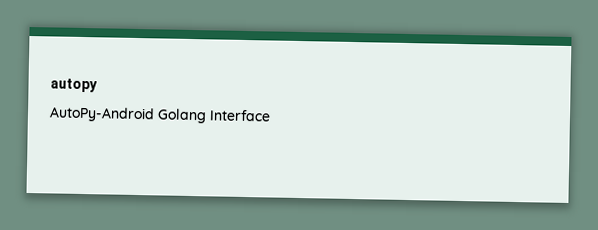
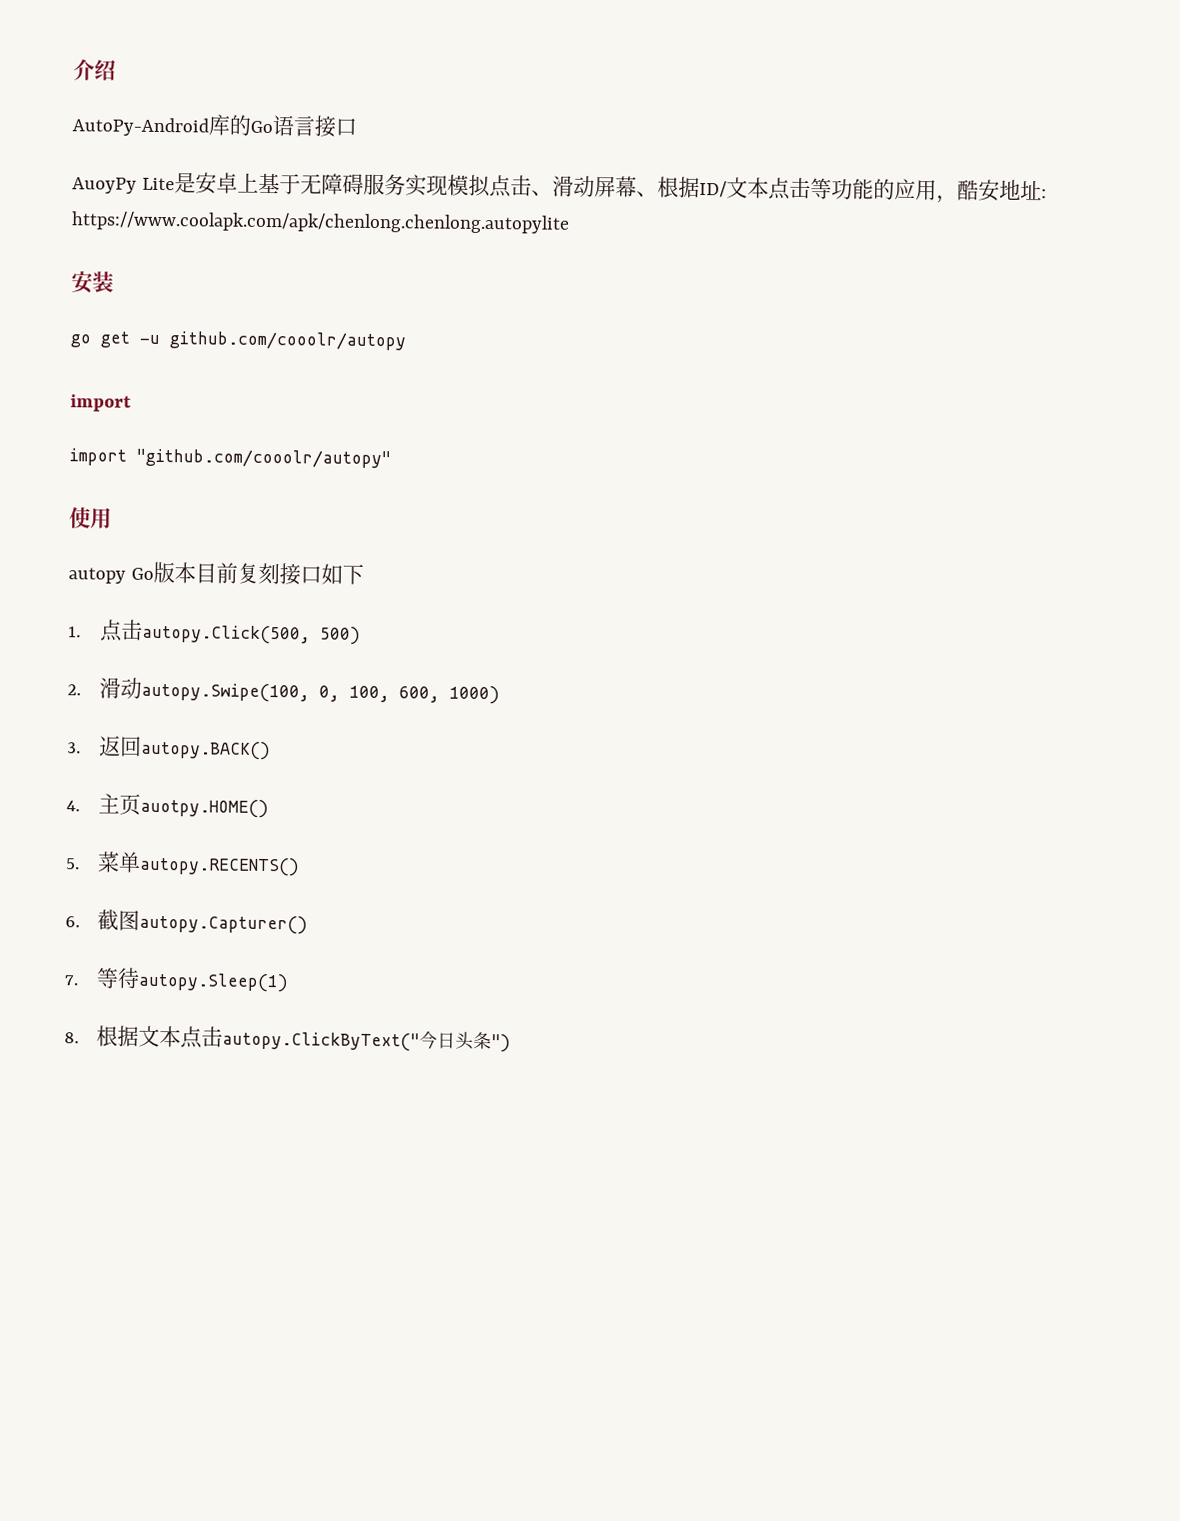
[50,78,98,93] autopy -> [73,59,116,81] 介绍
[157,108,271,124] Golang Interface -> [208,114,357,138] [72,172,1047,204] [71,211,570,234] [71,271,114,294] [70,331,406,351] [70,394,132,412] [69,448,391,469] [69,507,112,529] [68,561,364,586] [68,619,361,645] [67,677,500,705] [67,735,271,761] [66,793,269,819] [65,851,300,877] [65,909,308,935] [64,967,289,993] [64,1025,511,1053] 库的Go语言接口 // AuoyPy Lite是安卓上基于无障碍服务实现模拟点击、滑动屏幕、根据ID/文本点击等功能的应用，酷安地址: https://www.coolapk.com/apk/chenlong.chenlong.autopylite // 安装 // go get -u github.com/cooolr/autopy // import // import "github.com/cooolr/autopy" // 使用 // autopy Go版本目前复刻接口如下 // 1.点击autopy.Click(500, 500) // 2.滑动autopy.Swipe(100, 0, 100, 600, 1000) // 3.返回autopy.BACK() // 4.主页auotpy.HOME() // 5.菜单autopy.RECENTS() // 6.截图autopy.Capturer() // 7.等待autopy.Sleep(1) // 8.根据文本点击autopy.ClickByText("今日头条")

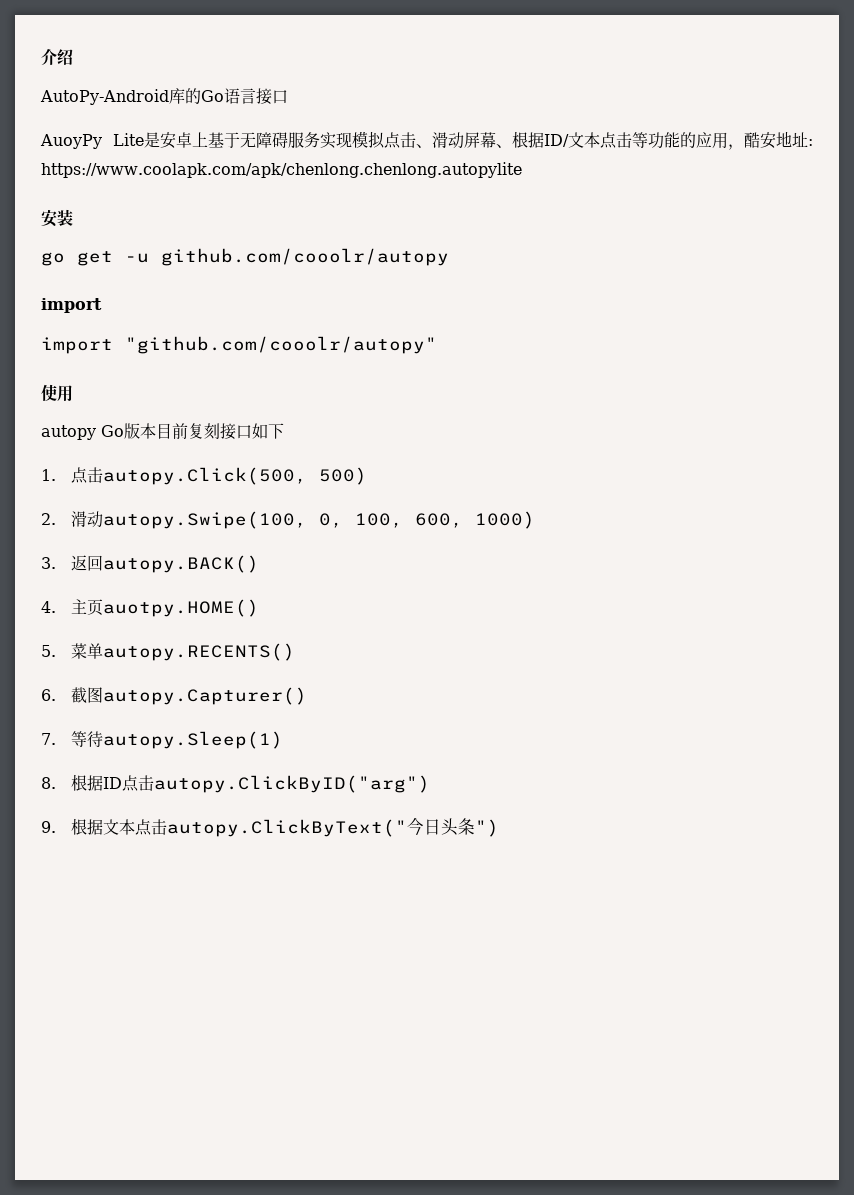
(139, 1036) none -> [103,775,431,793] [41,818,104,835] ID点击autopy.ClickByID("arg") // 9.根据

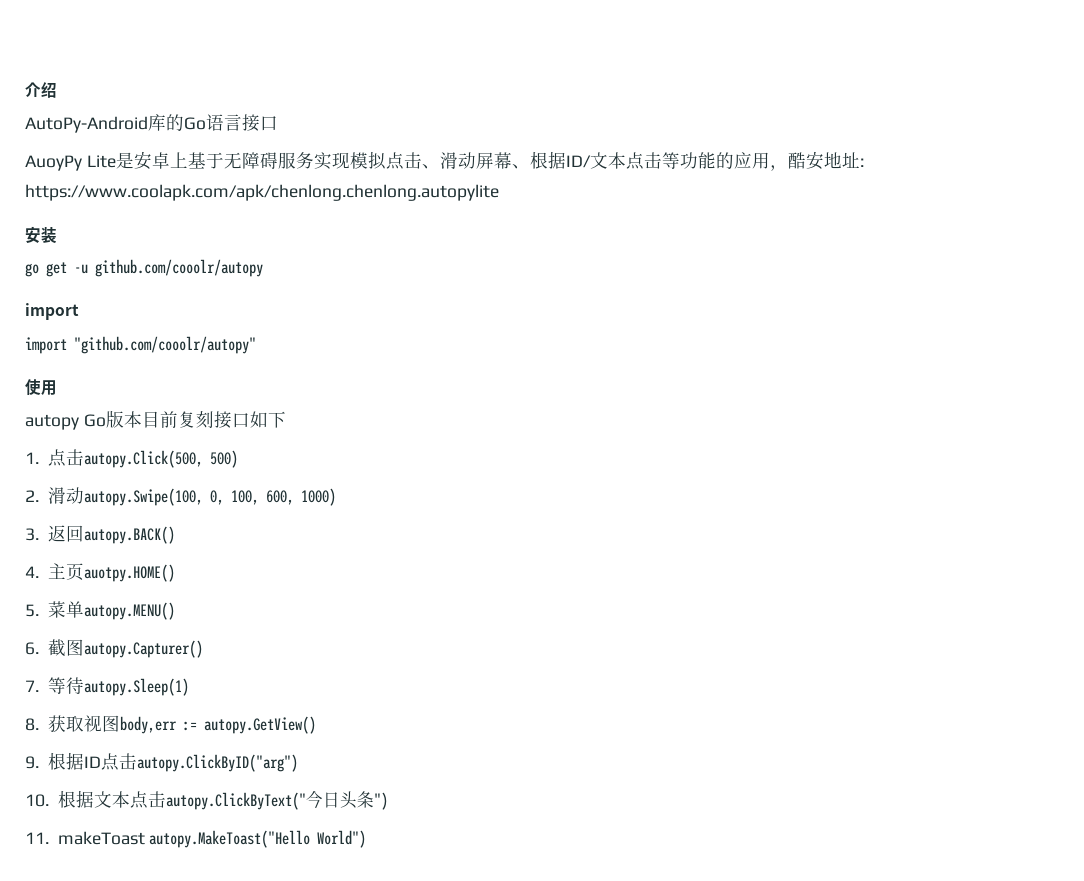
[103,643,296,661] autopy.RECENTS() -> [83,602,175,620] autopy.MENU()
(56, 783) none -> [47,715,316,734] [25,756,39,769] 获取视图body,err := autopy.GetView() // 9.
[41,821,56,833] 9. -> [25,794,49,807] 10.
(500, 828) none -> [25,830,367,848] // 11. makeToast autopy.MakeToast("Hello World")

